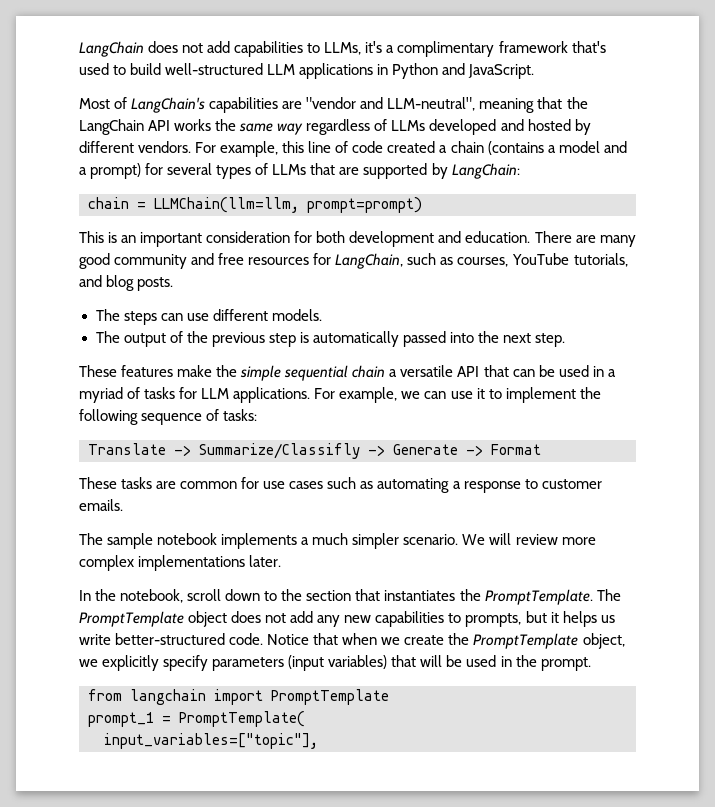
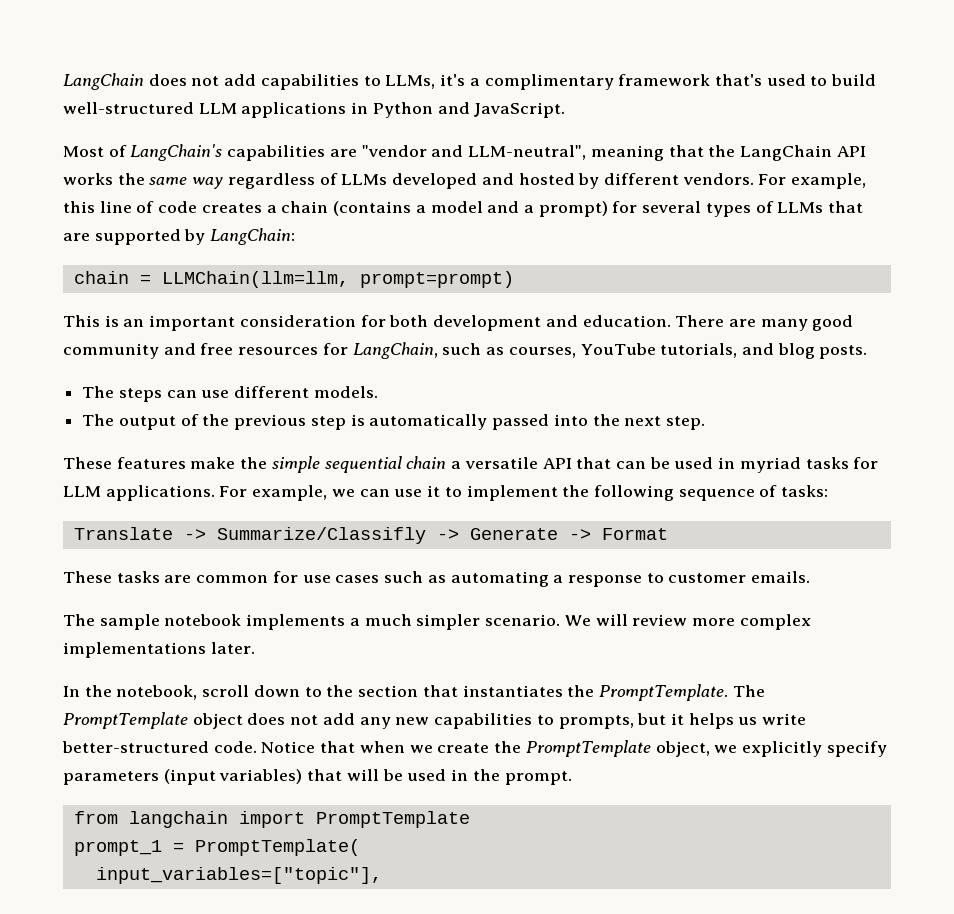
[387,141,436,153] created -> [201,203,262,213] creates
[607,369,616,377] [79,387,141,403] a myriad of -> [739,457,801,473] myriad

